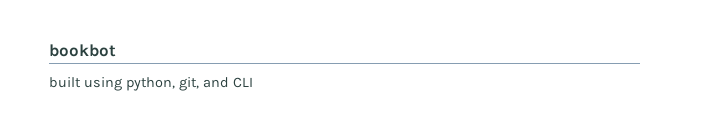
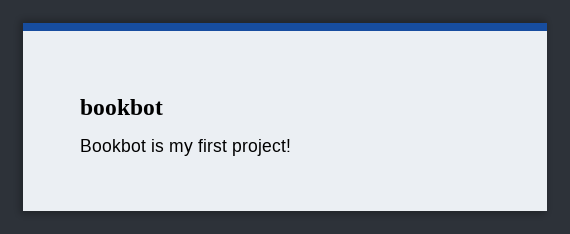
[49,77,253,91] built using python, git, and CLI -> [80,139,291,156] Bookbot is my first project!

